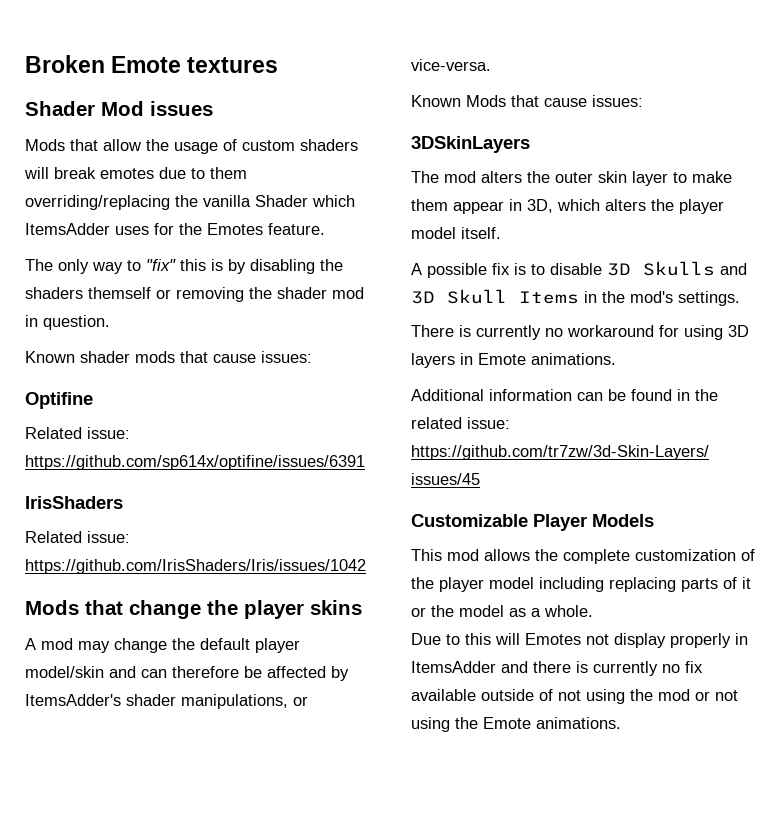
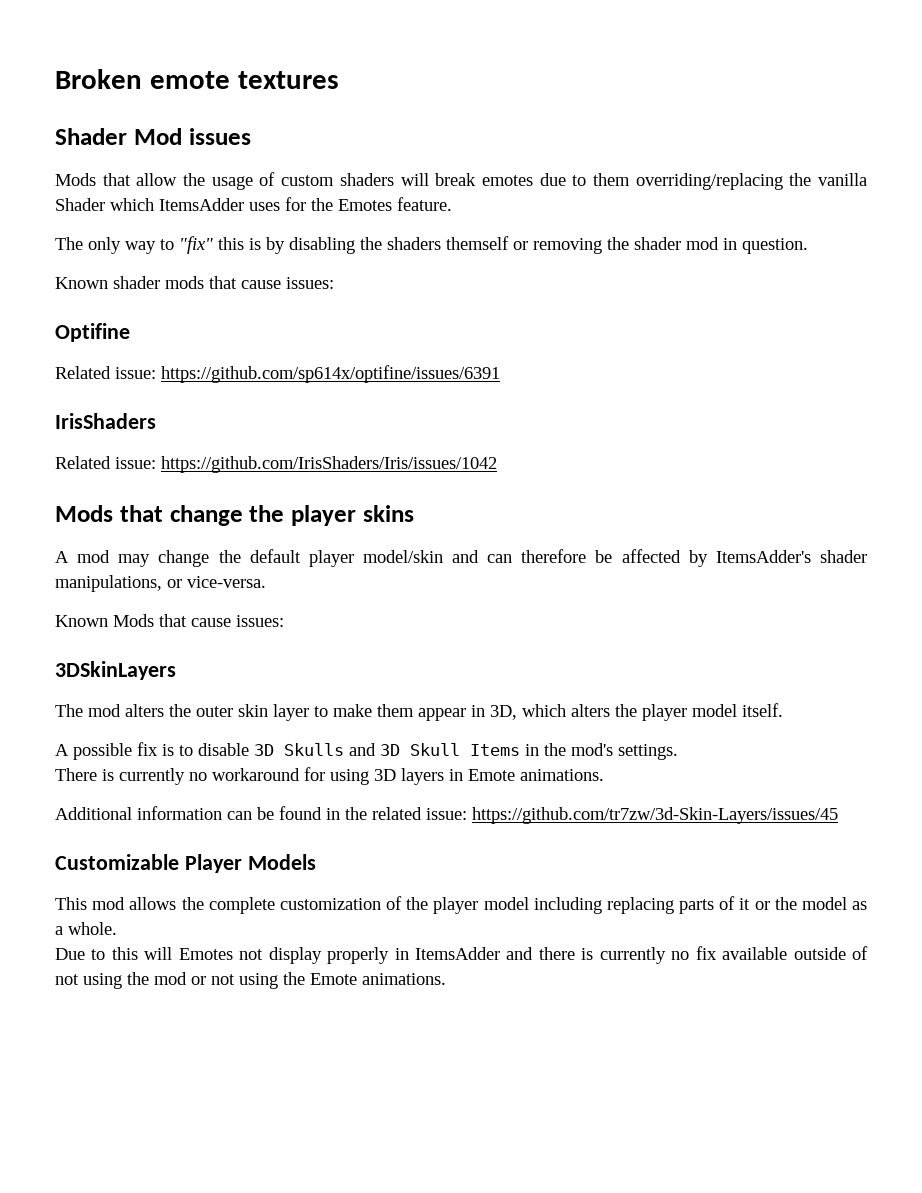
[111,56,182,73] Emote -> [149,71,230,89] emote

